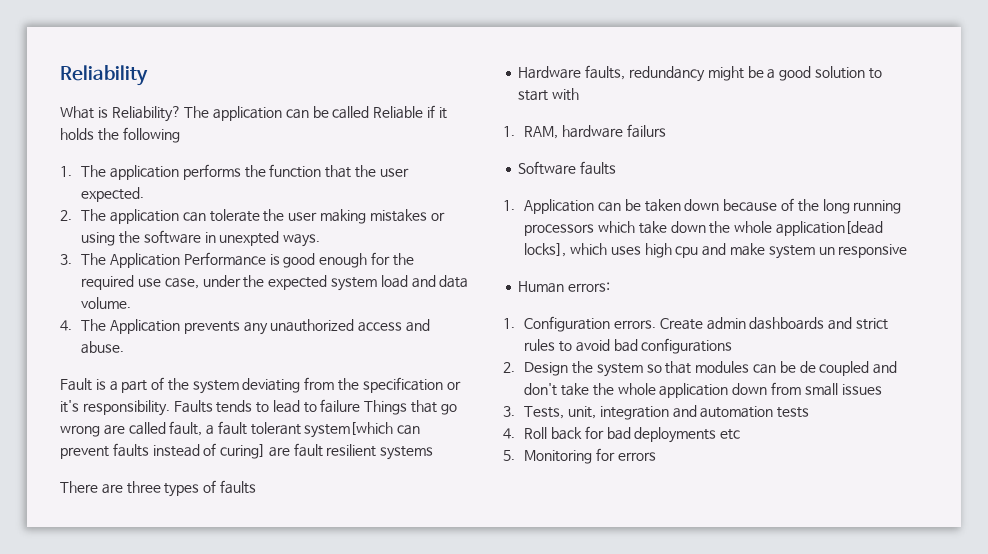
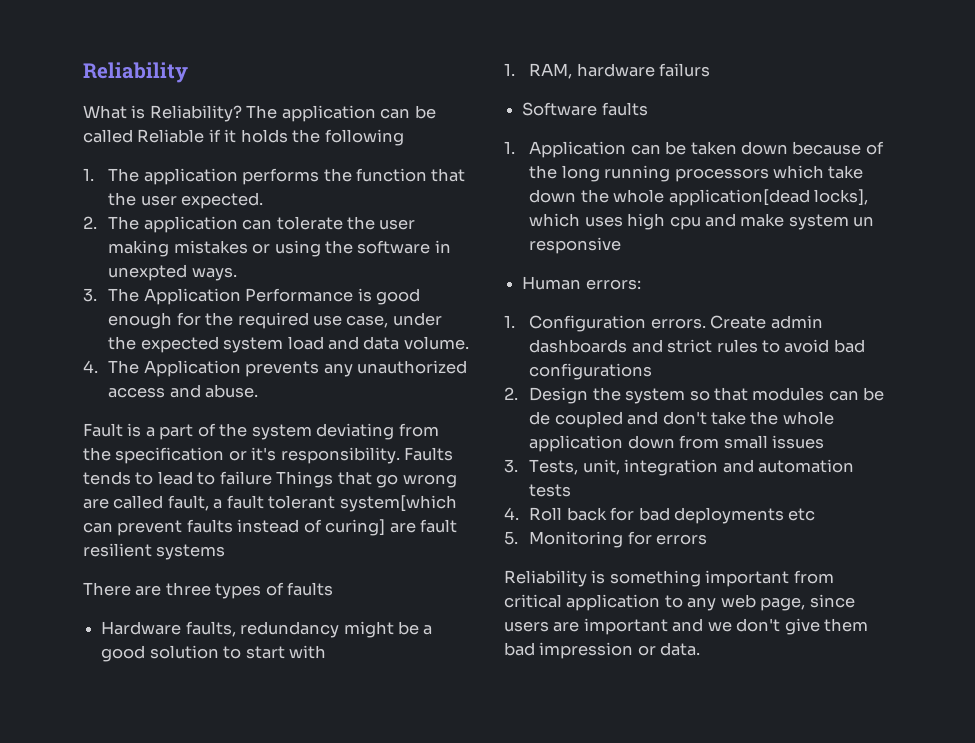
(656, 456) none -> [504,570,834,587] [504,594,855,611] [504,618,869,635] [504,642,701,659] // Reliability is something important from critical application to any web page, since users are important and we don't give them bad impression or data.

